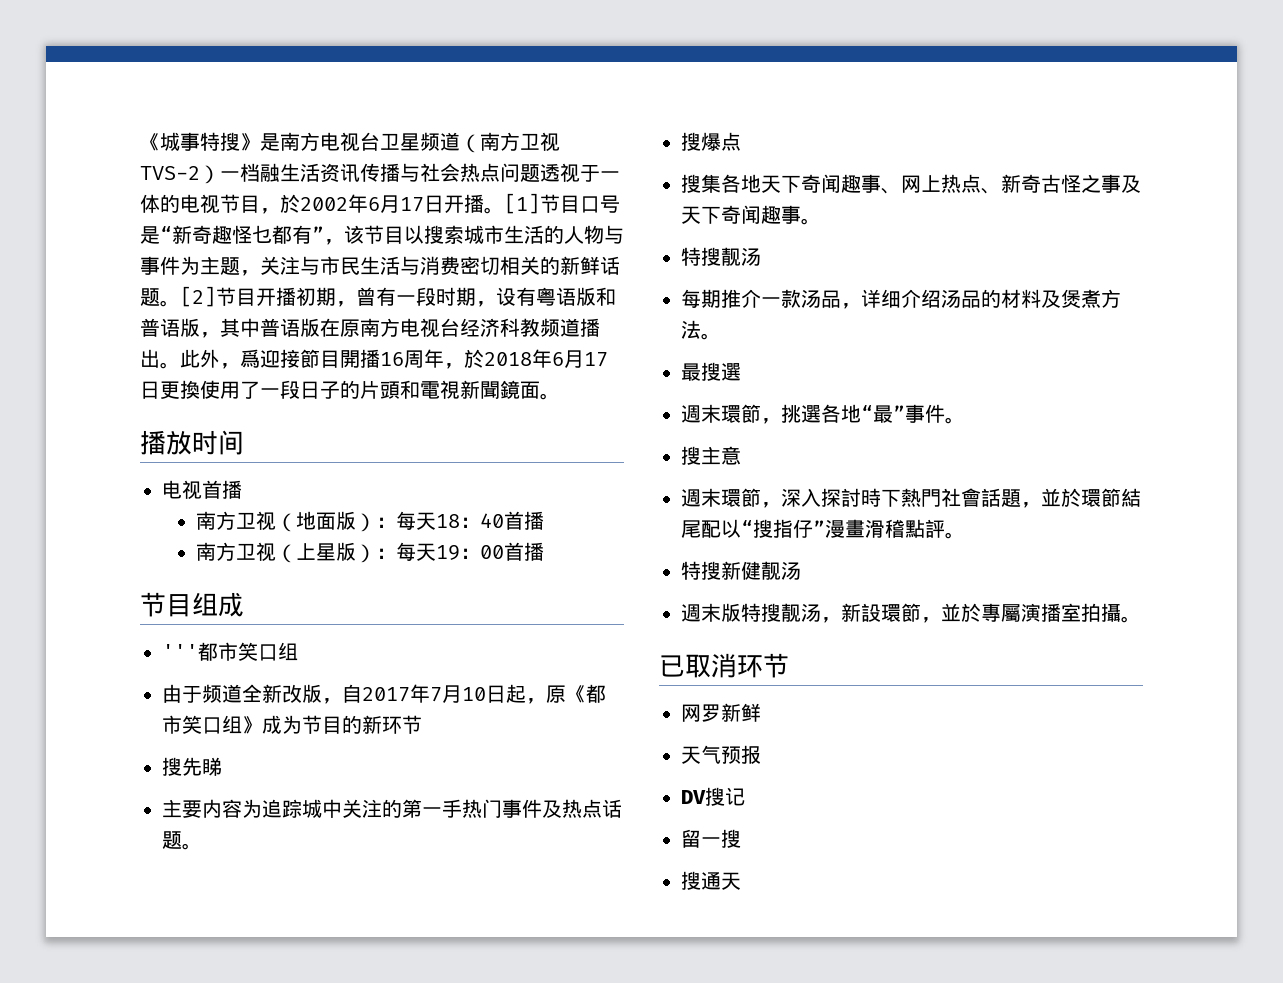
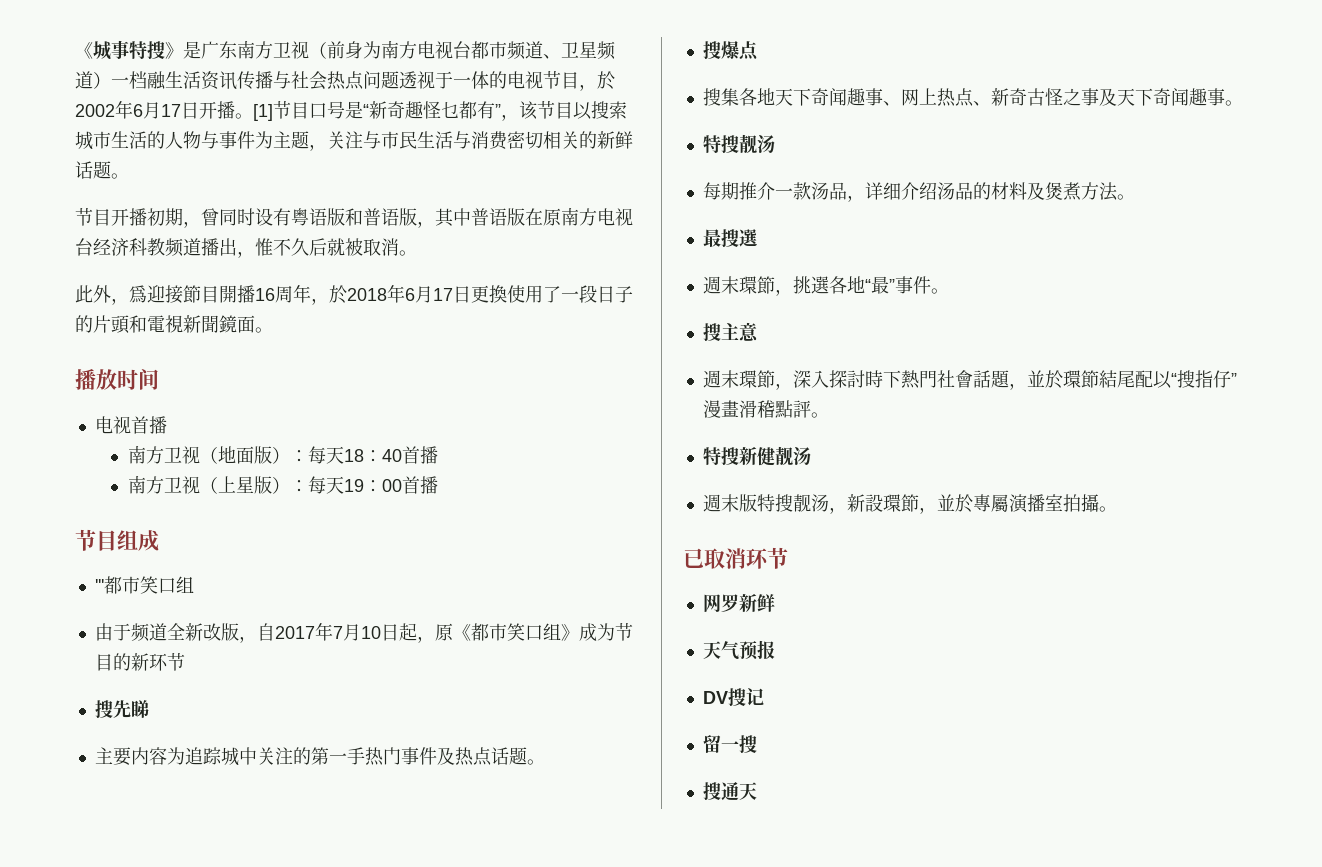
[280,132,560,153] [140,166,200,180] 南方电视台卫星频道（南方卫视TVS-2 -> [201,40,616,60] [75,71,93,89] 广东南方卫视（前身为南方电视台都市频道、卫星频道
[180,286,216,307] [2] -> (129, 176) //
[376,287,496,307] 有一段时期， -> [219,208,255,226] 同时
[160,362,180,369] 。 -> [237,238,417,258] ，惟不久后就被取消。 //

